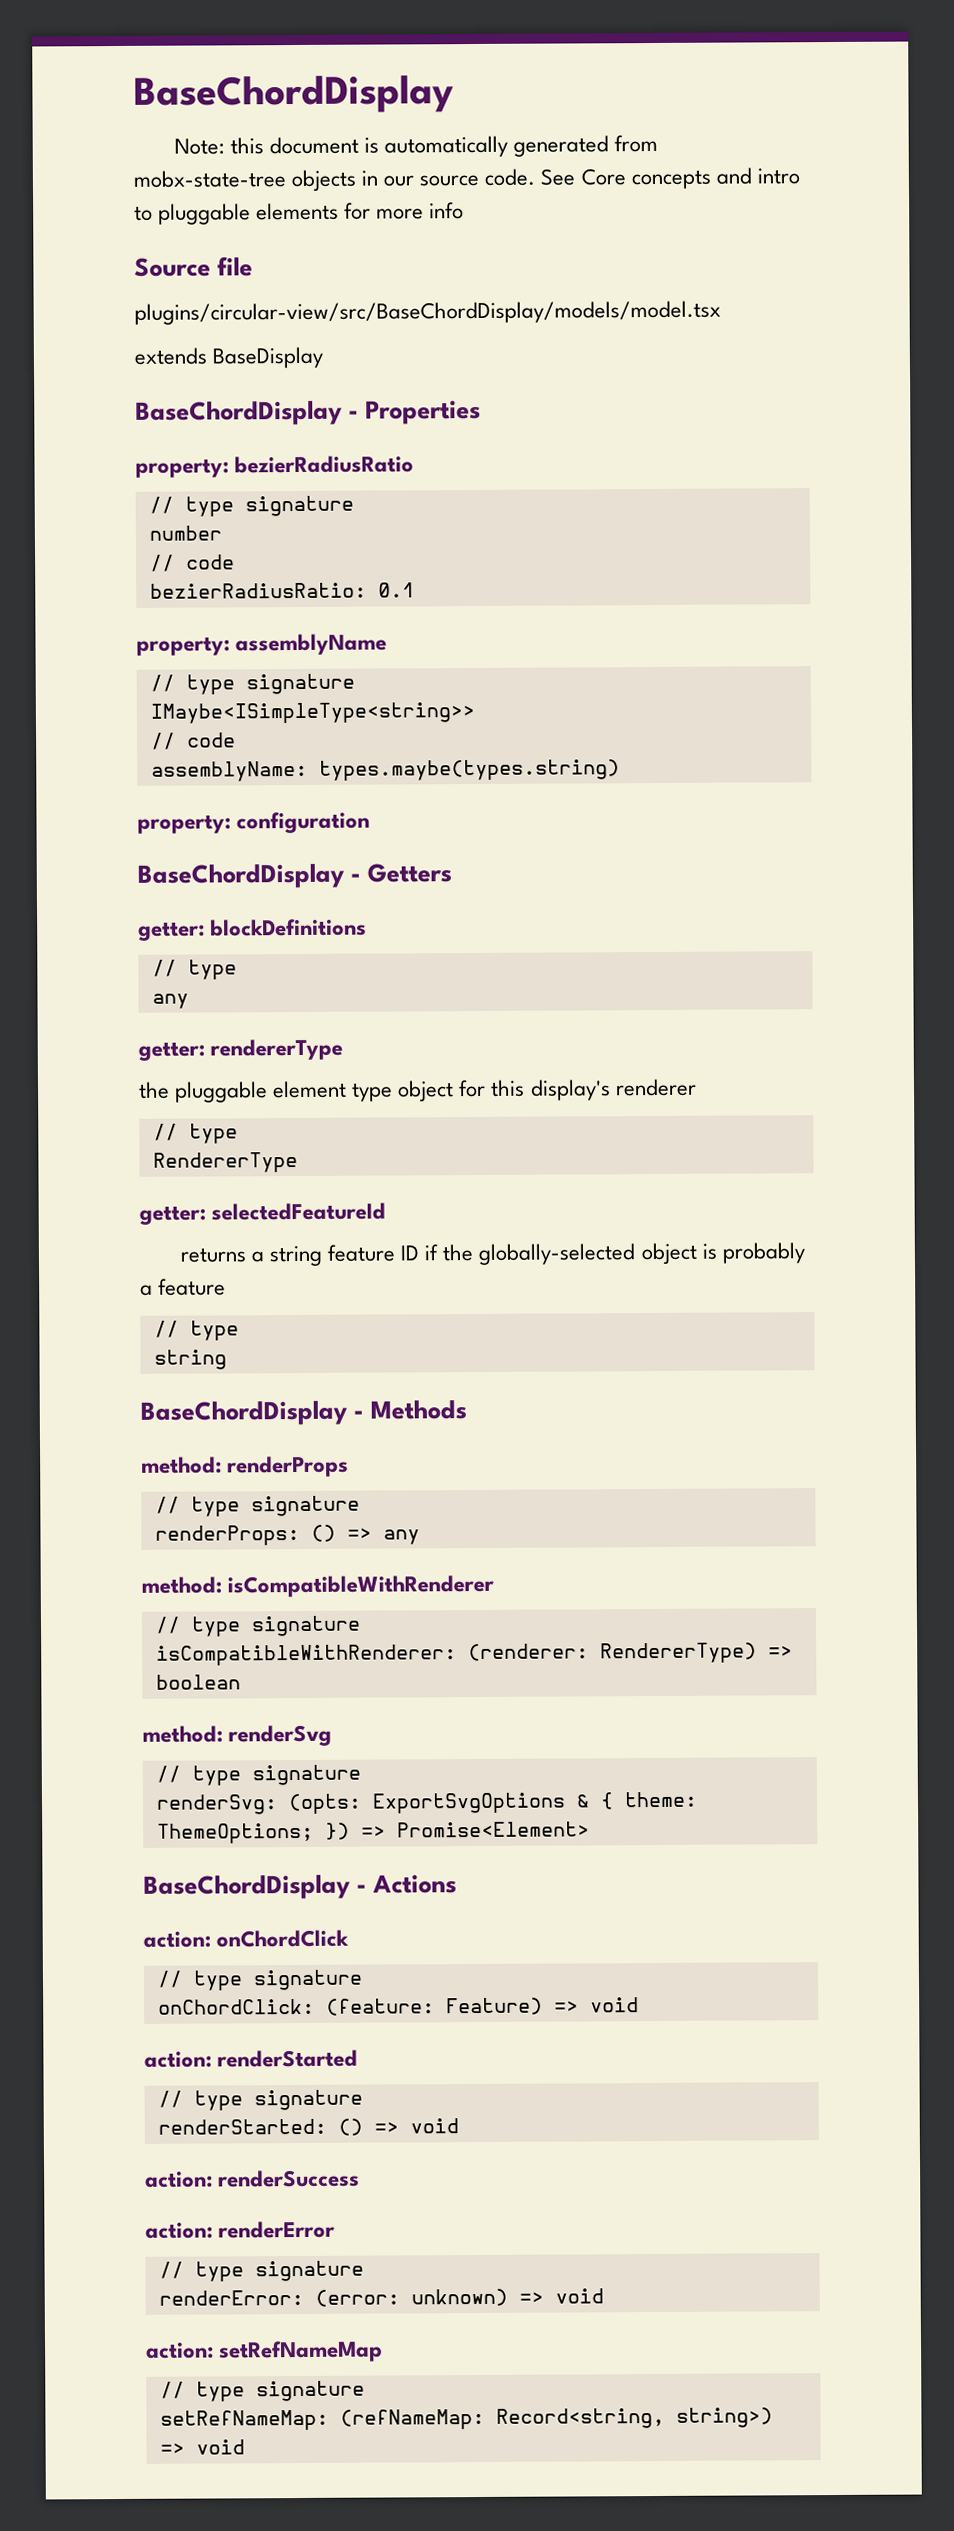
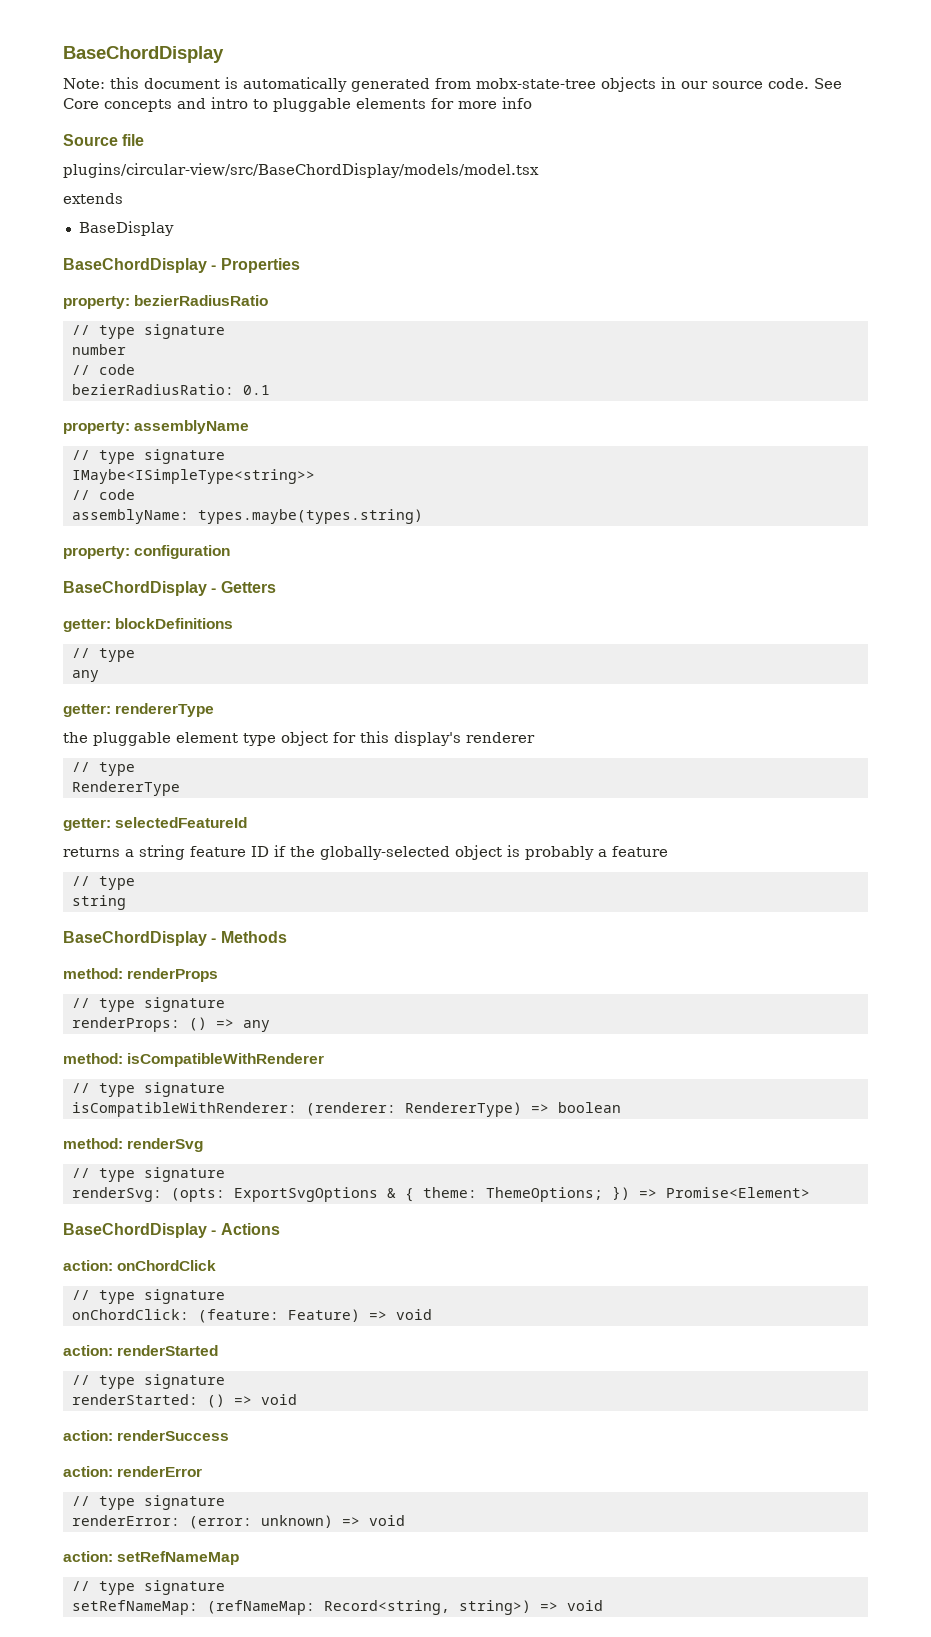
(207, 356) none -> (123, 198) //

